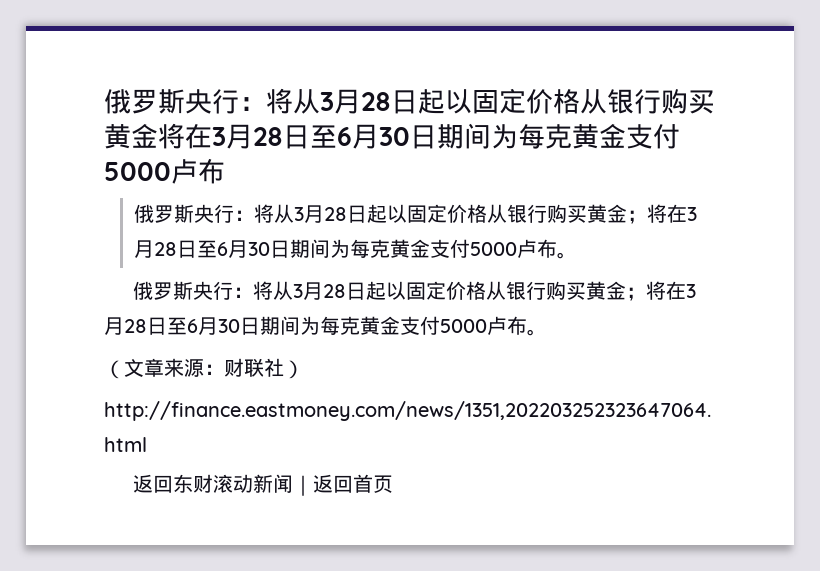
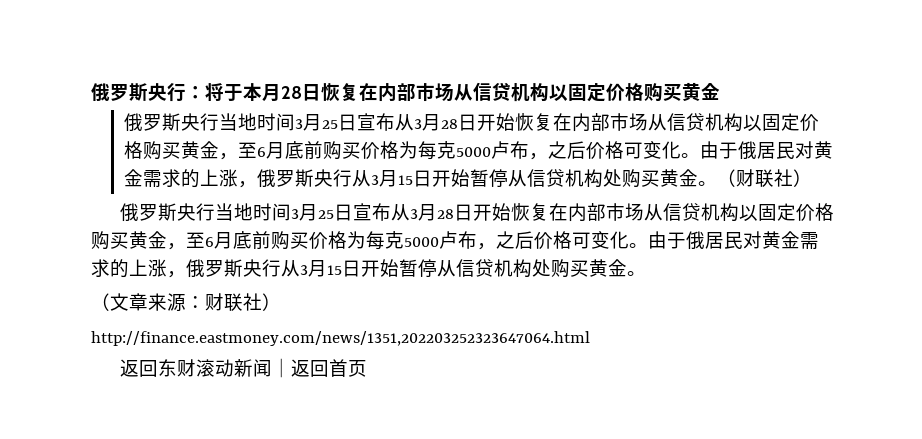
[104,88,715,114] [104,123,680,149] [104,158,225,184] [134,204,698,224] [134,239,578,259] [133,281,697,301] [104,316,527,336] 俄罗斯央行：将从3月28日起以固定价格从银行购买黄金将在3月28日至6月30日期间为每克黄金支付5000卢布 // 俄罗斯央行：将从3月28日起以固定价格从银行购买黄金；将在3月28日至6月30日期间为每克黄金支付5000卢布。 // 俄罗斯央行：将从3月28日起以固定价格从银行购买黄金；将在3月28日至6月30日期间为每克黄金支付5000卢布 -> [91,82,720,102] [124,113,820,132] [124,141,834,160] [124,169,813,188] [120,203,835,222] [91,231,819,250] [91,259,627,278] 俄罗斯央行：将于本月28日恢复在内部市场从信贷机构以固定价格购买黄金 // 俄罗斯央行当地时间3月25日宣布从3月28日开始恢复在内部市场从信贷机构以固定价格购买黄金，至6月底前购买价格为每克5000卢布，之后价格可变化。由于俄居民对黄金需求的上涨，俄罗斯央行从3月15日开始暂停从信贷机构处购买黄金。（财联社） // 俄罗斯央行当地时间3月25日宣布从3月28日开始恢复在内部市场从信贷机构以固定价格购买黄金，至6月底前购买价格为每克5000卢布，之后价格可变化。由于俄居民对黄金需求的上涨，俄罗斯央行从3月15日开始暂停从信贷机构处购买黄金

